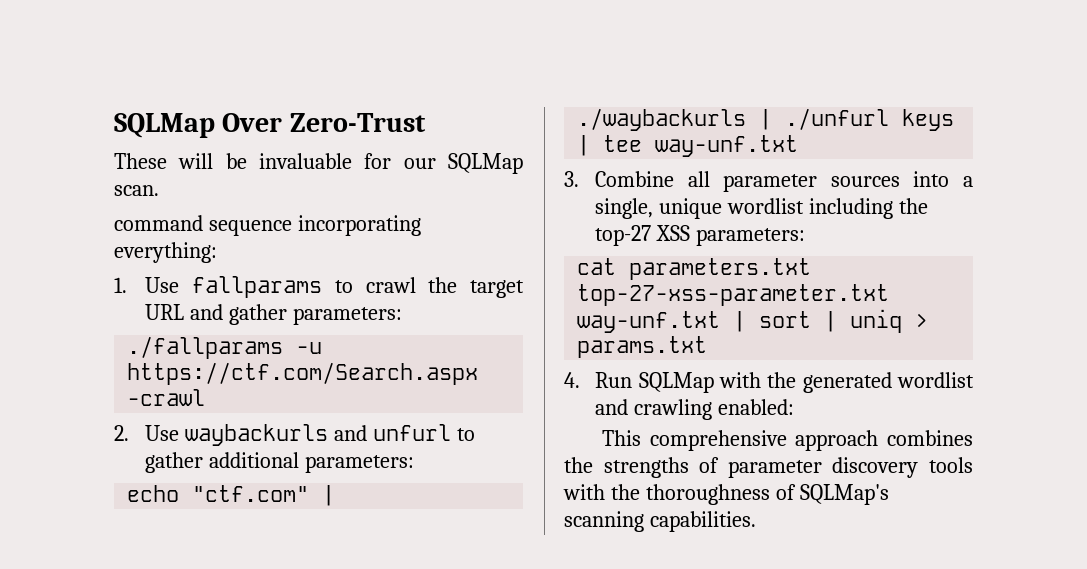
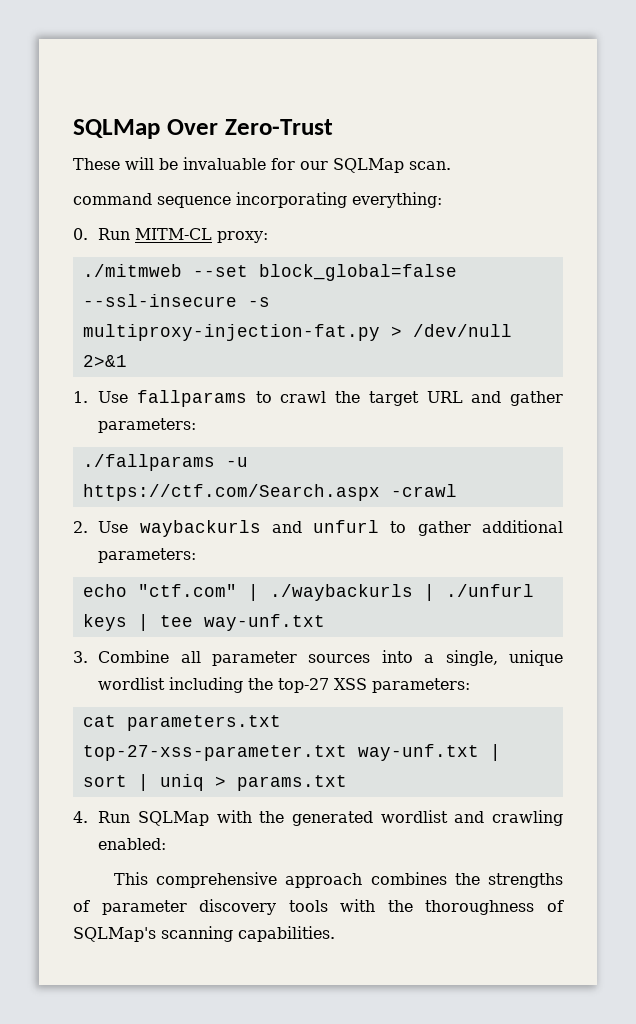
(217, 252) none -> [73,228,269,243] [82,264,457,281] [82,294,270,307] [82,324,512,341] [82,355,127,367] // 0. Run MITM-CL proxy: // ./mitmweb --set block_global=false --ssl-insecure -s multiproxy-injection-fat.py > /dev/null 2>&1

